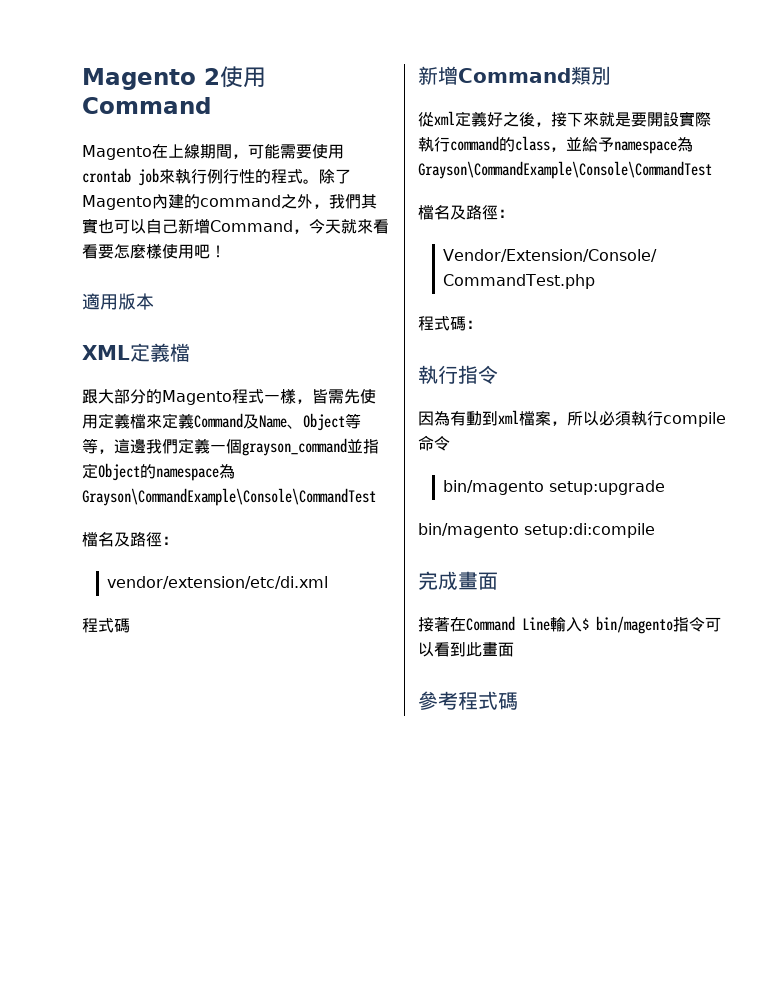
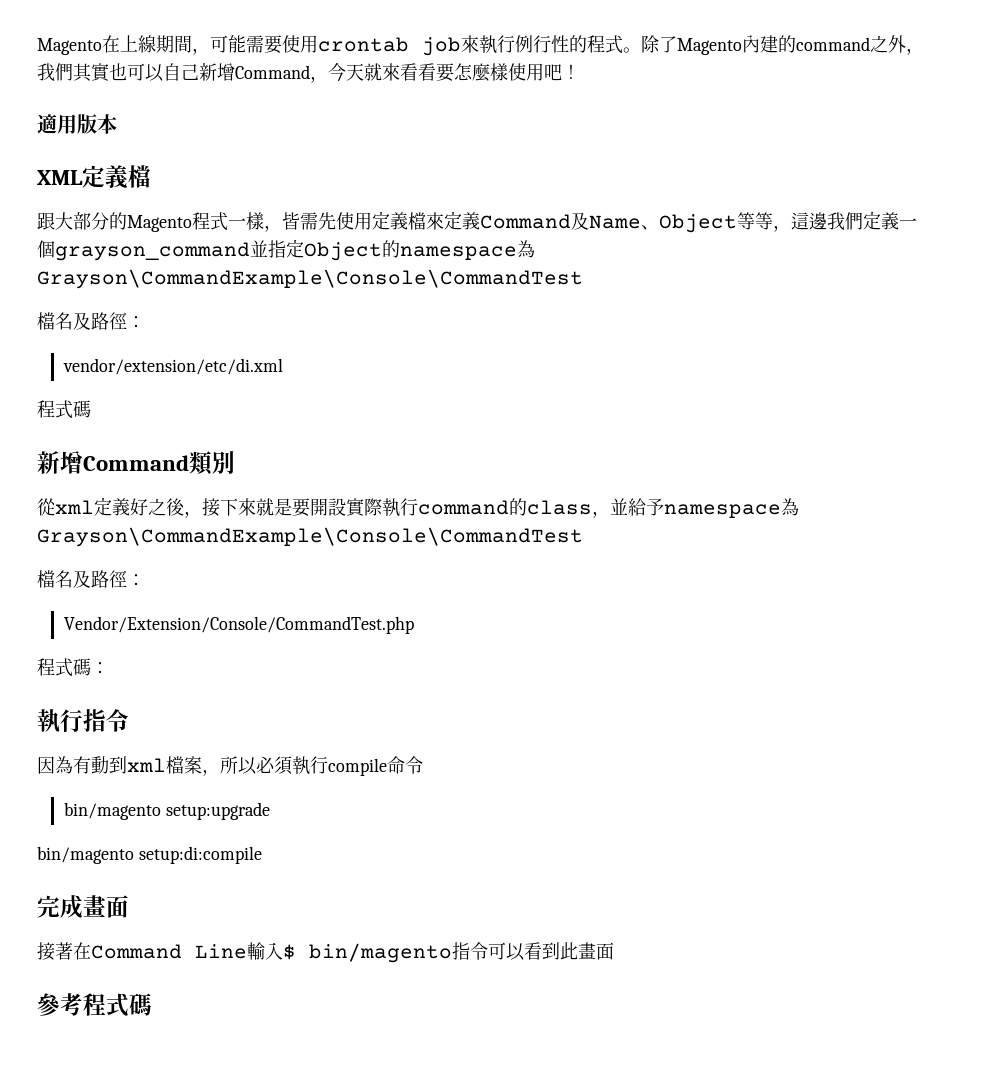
[82,66,266,90] [82,97,211,114] [82,145,152,160] Magento 2使用Command // Magento -> [37,38,102,55] Magento

